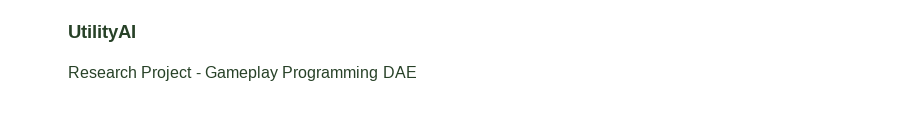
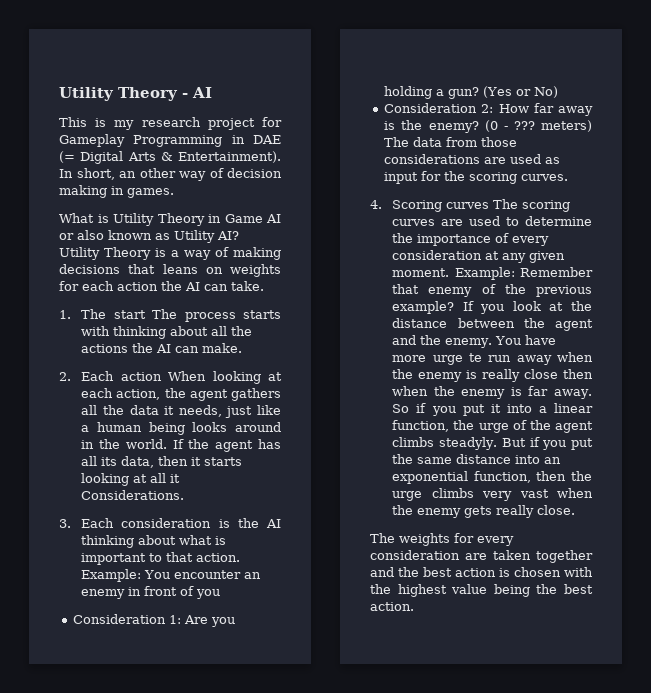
[68,25,136,42] [68,66,417,81] UtilityAI // Research Project - Gameplay Programming DAE -> [59,87,212,101] [59,117,282,130] [59,134,281,147] [59,151,281,164] [59,168,282,181] [59,185,174,198] [59,213,281,226] [59,230,239,243] [59,247,281,260] [59,264,281,277] [59,281,264,291] [59,309,281,322] [81,326,253,339] [81,343,243,353] [59,371,282,384] [81,388,281,401] [81,405,281,418] [81,422,281,435] [81,439,282,452] [81,456,243,468] [81,473,181,486] [81,490,185,500] [59,518,281,528] [81,535,227,548] [81,552,241,565] [81,569,262,582] [81,586,221,599] [73,614,236,627] [384,86,559,99] [384,103,593,116] [384,120,592,133] [384,137,518,147] [384,154,561,164] [384,171,569,184] [370,199,571,212] [392,216,592,226] [392,233,550,246] [392,250,566,263] [392,267,593,280] [392,284,592,297] [392,301,592,314] [392,318,593,331] [392,335,557,348] [392,352,593,365] [392,369,593,382] [392,386,593,399] [392,403,593,416] [392,420,593,433] [392,437,593,450] [392,454,562,464] [392,471,592,484] [392,488,593,501] [392,505,576,518] [370,533,514,546] [370,550,593,563] [370,567,593,577] [370,584,593,597] [370,602,414,611] Utility Theory - AI // This is my research project for Gameplay Programming in DAE (= Digital Arts & Entertainment). In short, an other way of decision making in games. // What is Utility Theory in Game AI or also known as Utility AI? Utility Theory is a way of making decisions that leans on weights for each action the AI can take. // 1. The start The process starts with thinking about all the actions the AI can make. // 2. Each action When looking at each action, the agent gathers all the data it needs, just like a human being looks around in the world. If the agent has all its data, then it starts looking at all it Considerations. // 3. Each consideration is the AI thinking about what is important to that action. Example: You encounter an enemy in front of you // Consideration 1: Are you holding a gun? (Yes or No) // Consideration 2: How far away is the enemy? (0 - ??? meters) The data from those considerations are used as input for the scoring curves. // 4. Scoring curves The scoring curves are used to determine the importance of every consideration at any given moment. Example: Remember that enemy of the previous example? If you look at the distance between the agent and the enemy. You have more urge te run away when the enemy is really close then when the enemy is far away. So if you put it into a linear function, the urge of the agent climbs steadyly. But if you put the same distance into an exponential function, then the urge climbs very vast when the enemy gets really close. // The weights for every consideration are taken together and the best action is chosen with the highest value being the best action.

